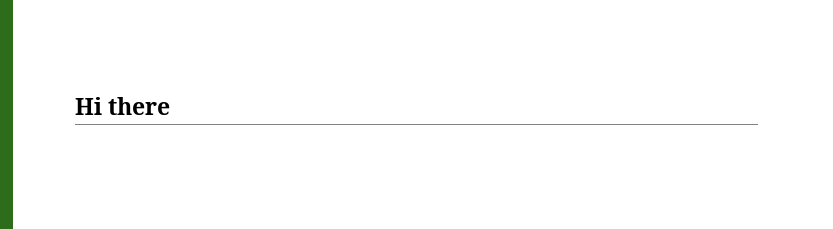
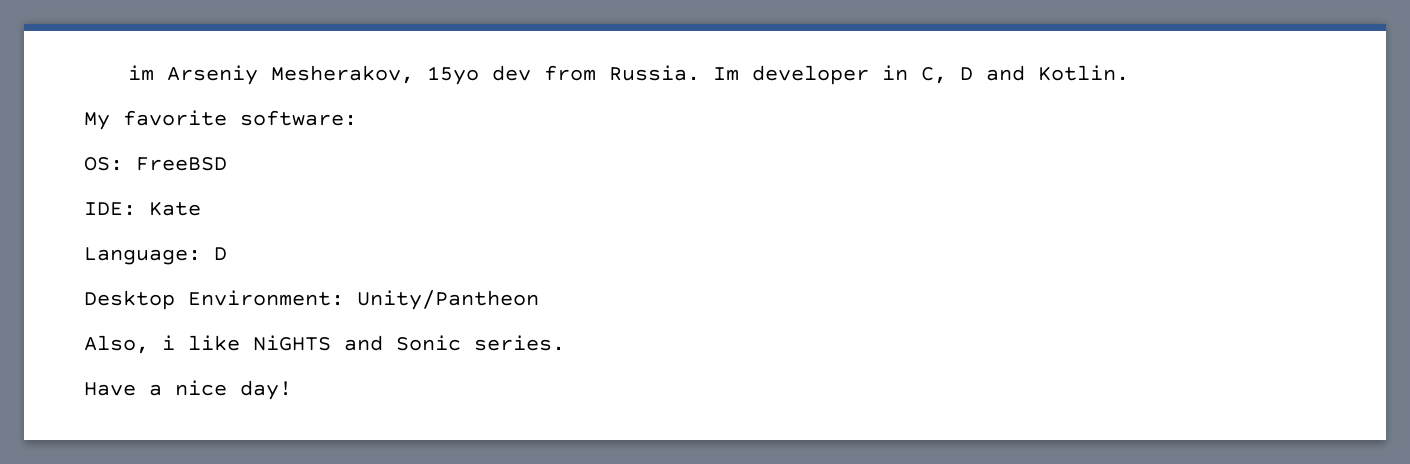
[75,97,171,115] Hi there -> [127,65,1129,85] [84,110,357,130] [84,157,227,171] [84,201,201,216] [84,247,227,265] [84,290,539,310] [84,335,565,354] [84,380,292,400] im Arseniy Mesherakov, 15yo dev from Russia. Im developer in C, D and Kotlin. // My favorite software: // OS: FreeBSD // IDE: Kate // Language: D // Desktop Environment: Unity/Pantheon // Also, i like NiGHTS and Sonic series. // Have a nice day!

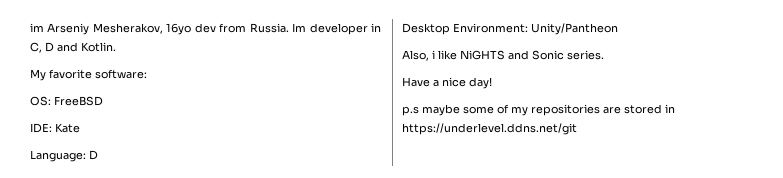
[426,66,479,85] 15yo -> [166,23,192,35] 16yo
(292, 390) none -> [402,104,675,116] [402,123,577,135] // p.s maybe some of my repositories are stored in https://underlevel.ddns.net/git

